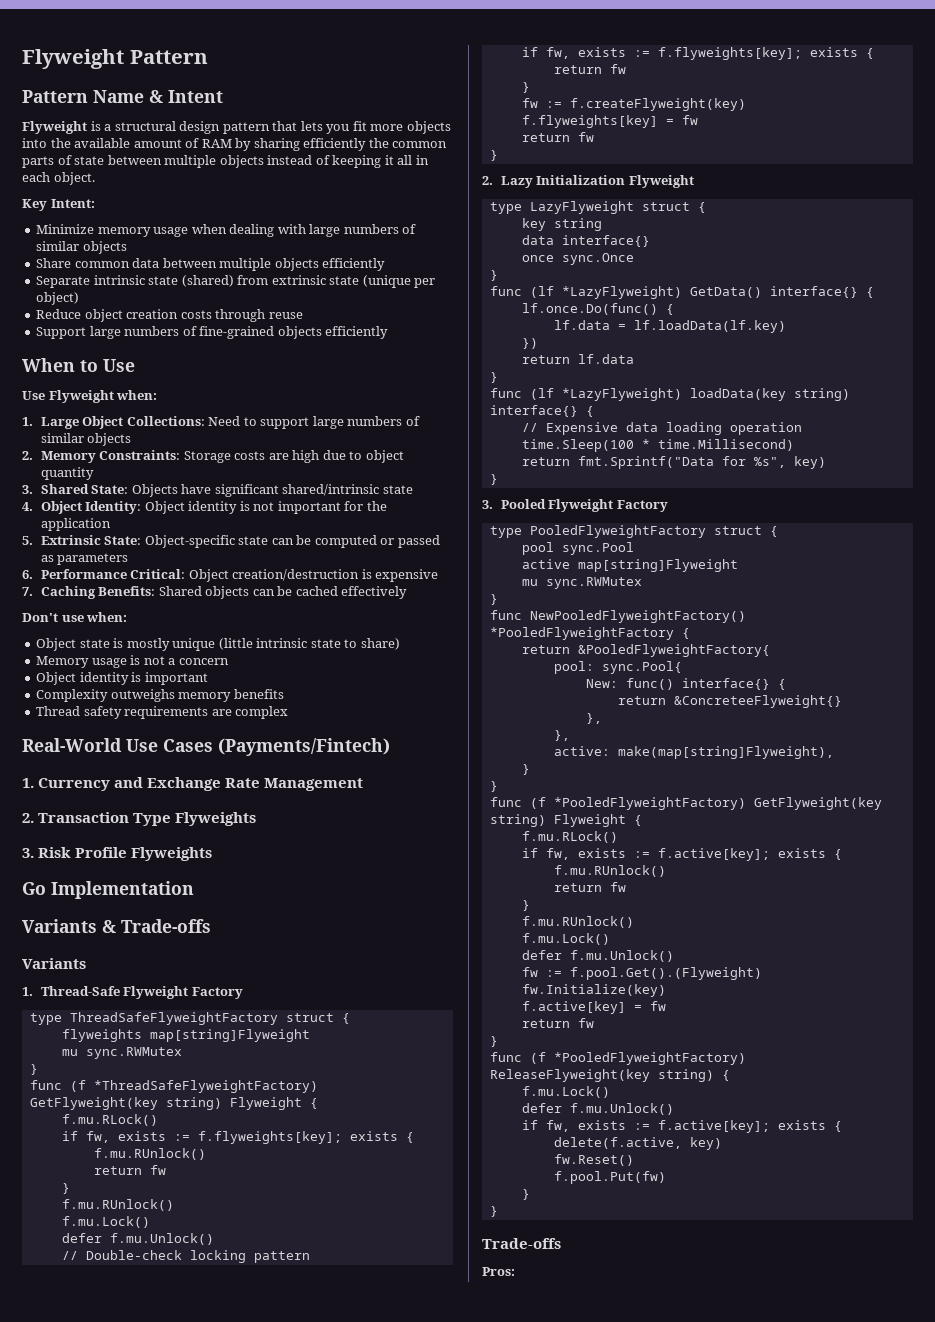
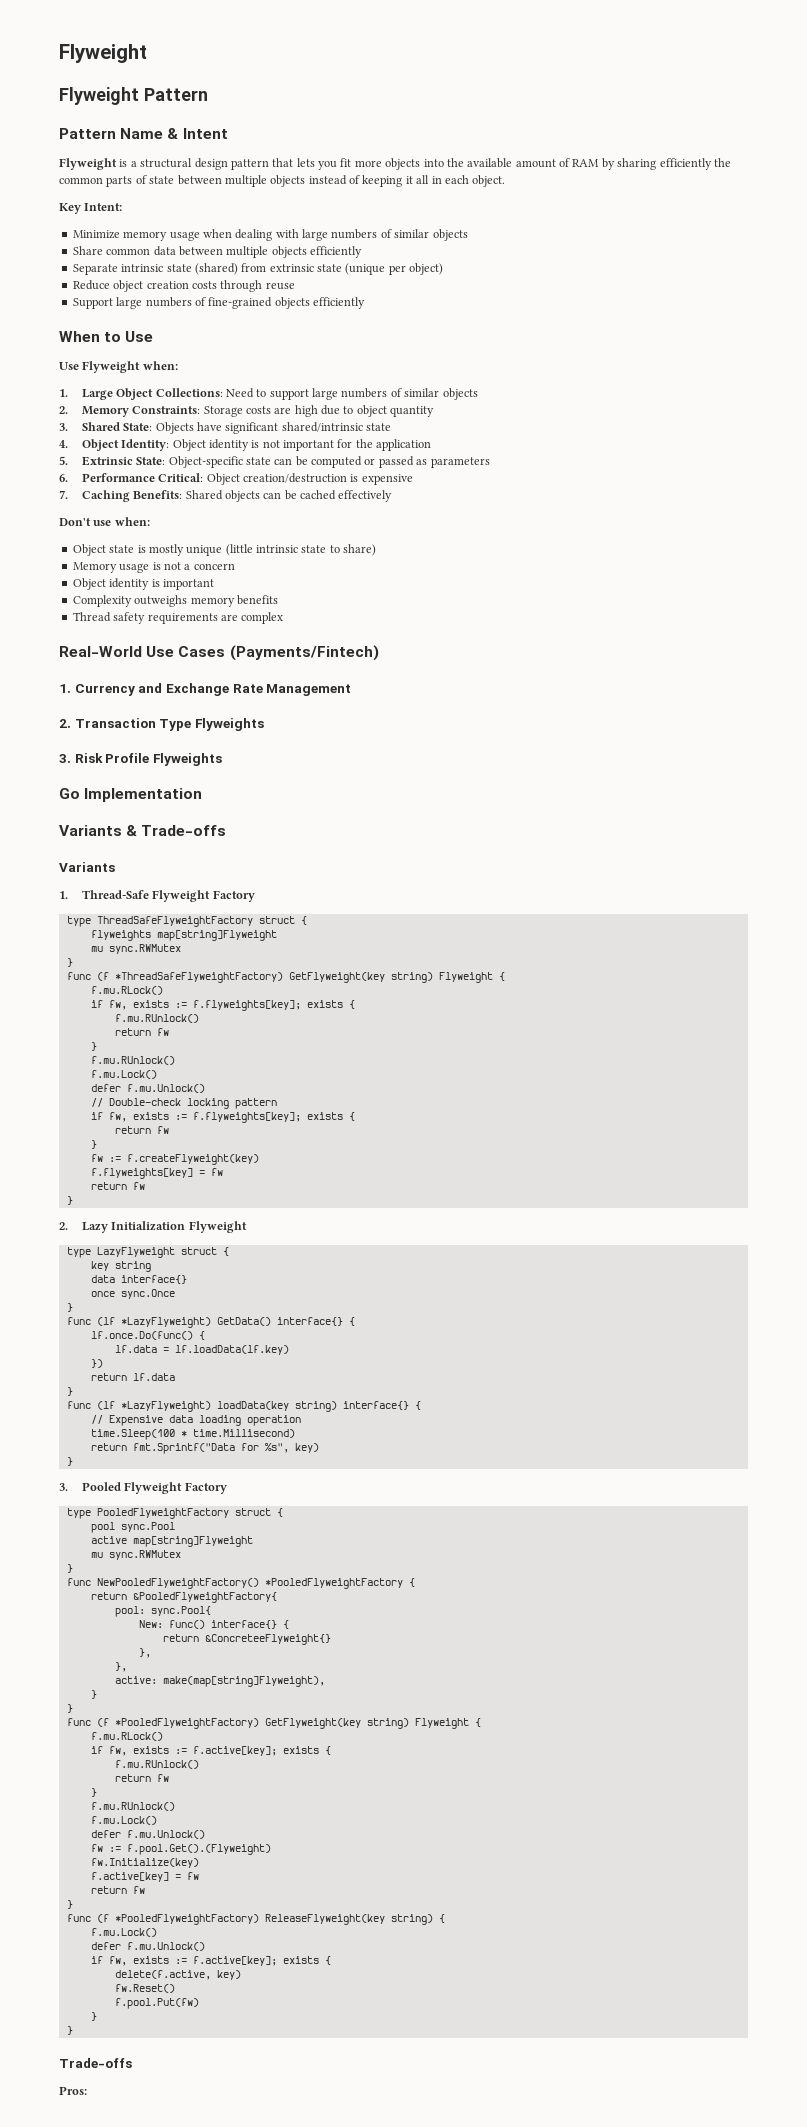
[22,49,124,69] Flyweight -> [59,44,147,63] [59,87,139,105] Flyweight // Flyweight

